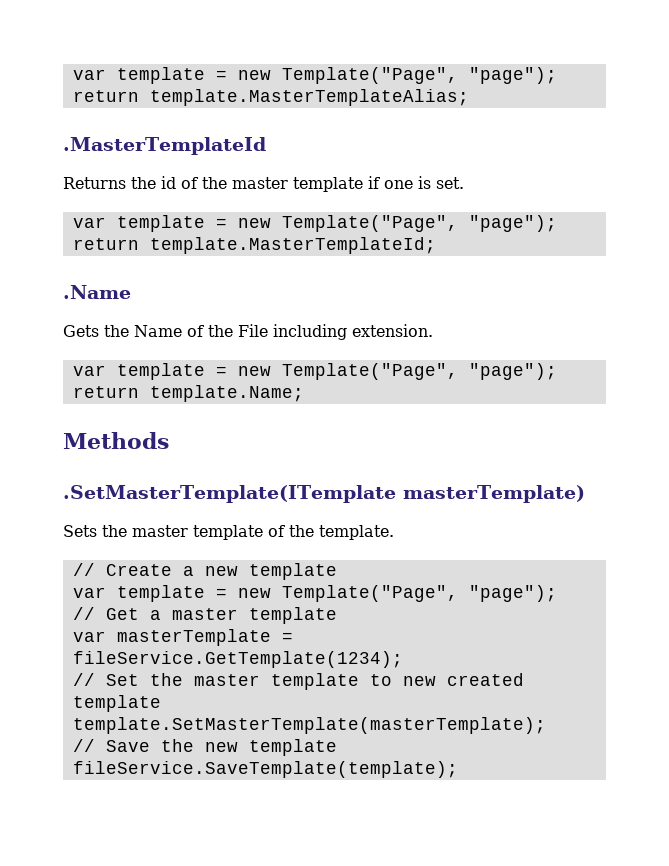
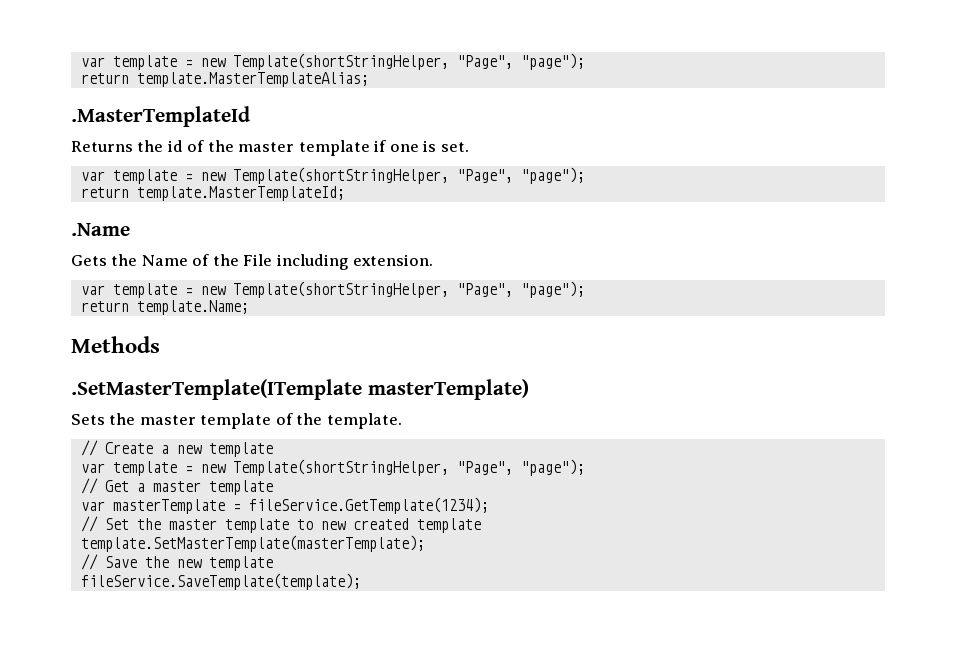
[72,67,458,84] var template = new Template("Page", -> [80,53,513,70] var template = new Template(shortStringHelper, "Page",
[281,215,458,232] Template("Page", -> [232,167,513,184] Template(shortStringHelper, "Page",
[281,363,458,380] Template("Page", -> [232,281,513,298] Template(shortStringHelper, "Page",
[281,585,458,602] Template("Page", -> [232,459,513,476] Template(shortStringHelper, "Page",

